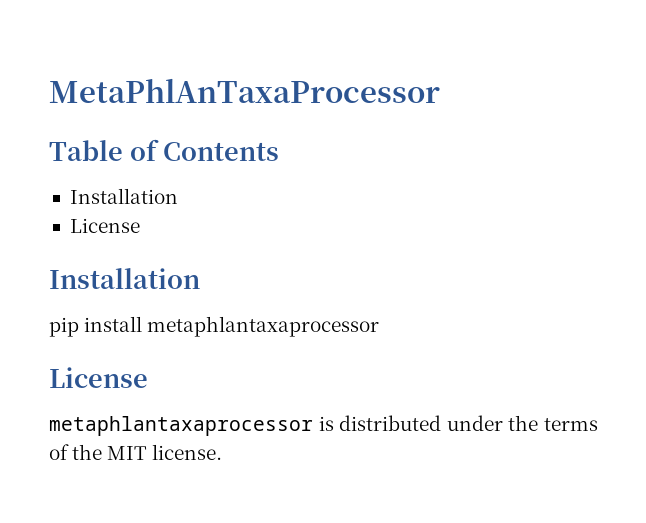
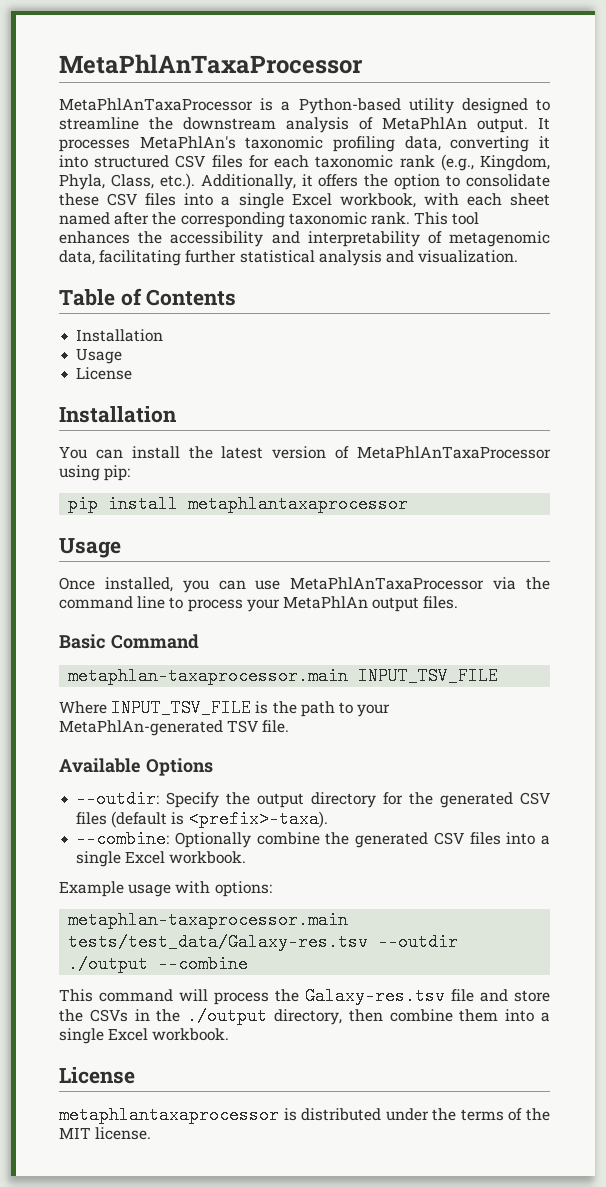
[49,78,440,103] MetaPhlAnTaxaProcessor -> [59,54,363,74] [59,98,550,114] [59,117,550,133] [59,136,550,152] [59,154,550,171] [59,173,551,190] [59,193,550,209] [59,212,480,228] [59,231,550,247] [59,250,519,266] MetaPhlAnTaxaProcessor // MetaPhlAnTaxaProcessor is a Python-based utility designed to streamline the downstream analysis of MetaPhlAn output. It processes MetaPhlAn's taxonomic profiling data, converting it into structured CSV files for each taxonomic rank (e.g., Kingdom, Phyla, Class, etc.). Additionally, it offers the option to consolidate these CSV files into a single Excel workbook, with each sheet named after the corresponding taxonomic rank. This tool enhances the accessibility and interpretability of metagenomic data, facilitating further statistical analysis and visualization.
(178, 196) none -> [76,348,123,364] // Usage
[49,316,380,337] pip install metaphlantaxaprocessor -> [59,446,551,459] [59,465,131,481] [68,495,409,513] [59,538,121,558] [59,577,550,593] [59,596,459,612] [59,634,199,649] [68,667,499,685] [59,699,391,717] [59,720,290,736] [59,758,213,776] [76,790,550,808] [76,810,328,828] [76,830,550,848] [76,851,247,867] [59,881,272,897] [68,911,349,929] [68,933,459,951] [68,955,249,973] [59,987,550,1005] [59,1007,550,1025] [59,1028,230,1044] You can install the latest version of MetaPhlAnTaxaProcessor using pip: // pip install metaphlantaxaprocessor // Usage // Once installed, you can use MetaPhlAnTaxaProcessor via the command line to process your MetaPhlAn output files. // Basic Command // metaphlan-taxaprocessor.main INPUT_TSV_FILE // Where INPUT_TSV_FILE is the path to your MetaPhlAn-generated TSV file. // Available Options // --outdir: Specify the output directory for the generated CSV files (default is <prefix>-taxa). // --combine: Optionally combine the generated CSV files into a single Excel workbook. // Example usage with options: // metaphlan-taxaprocessor.main tests/test_data/Galaxy-res.tsv --outdir ./output --combine // This command will process the Galaxy-res.tsv file and store the CSVs in the ./output directory, then combine them into a single Excel workbook.

